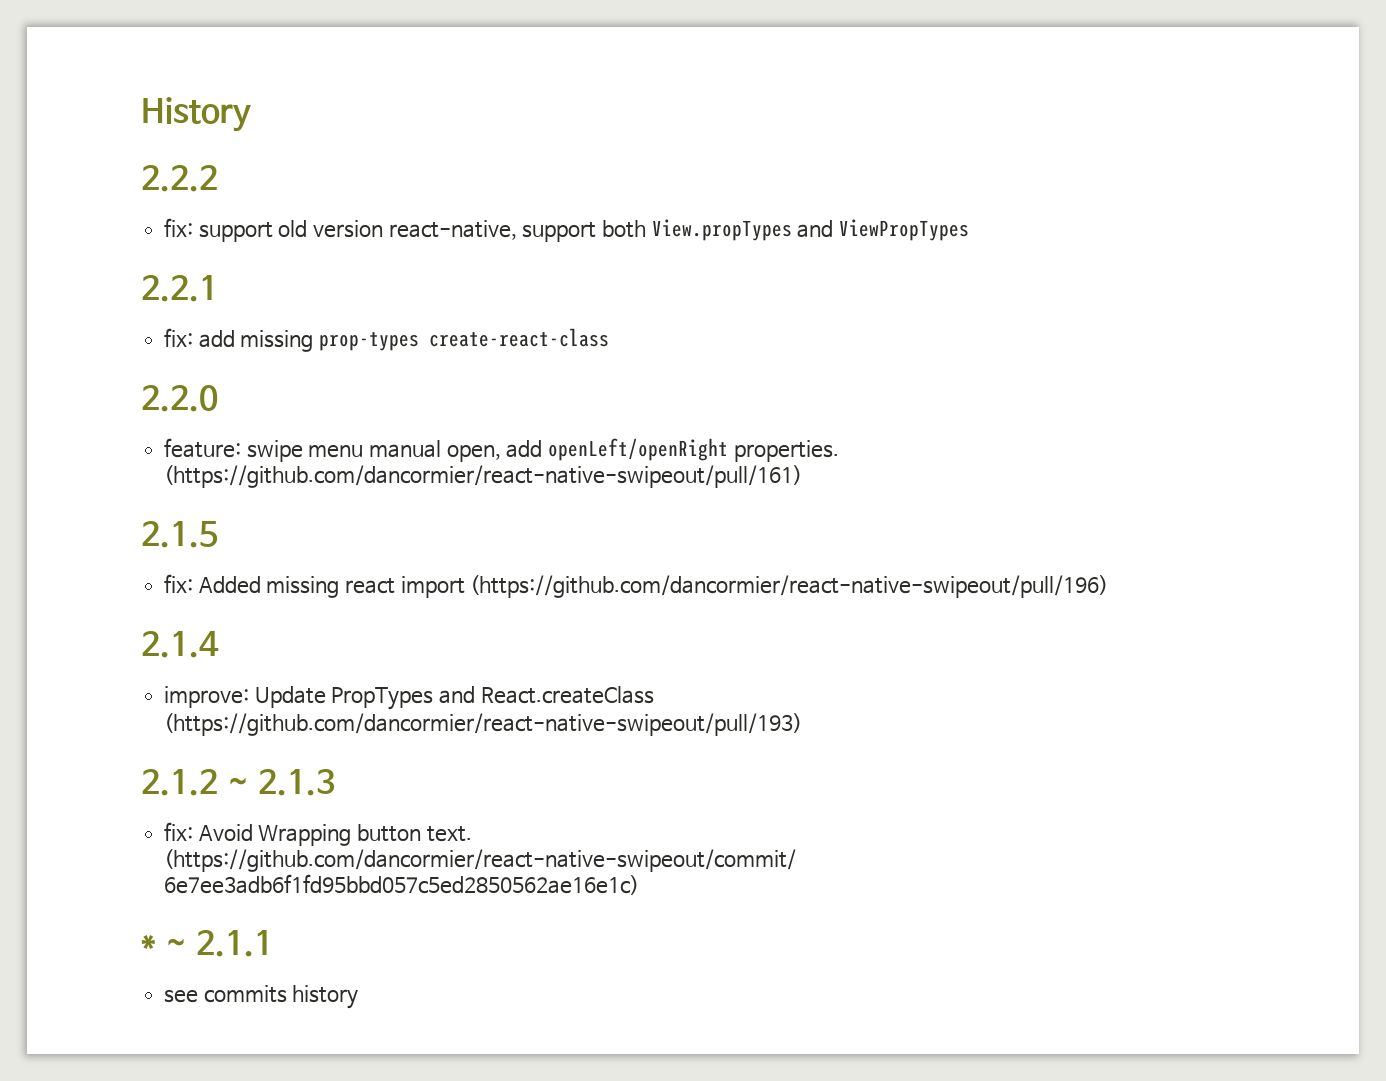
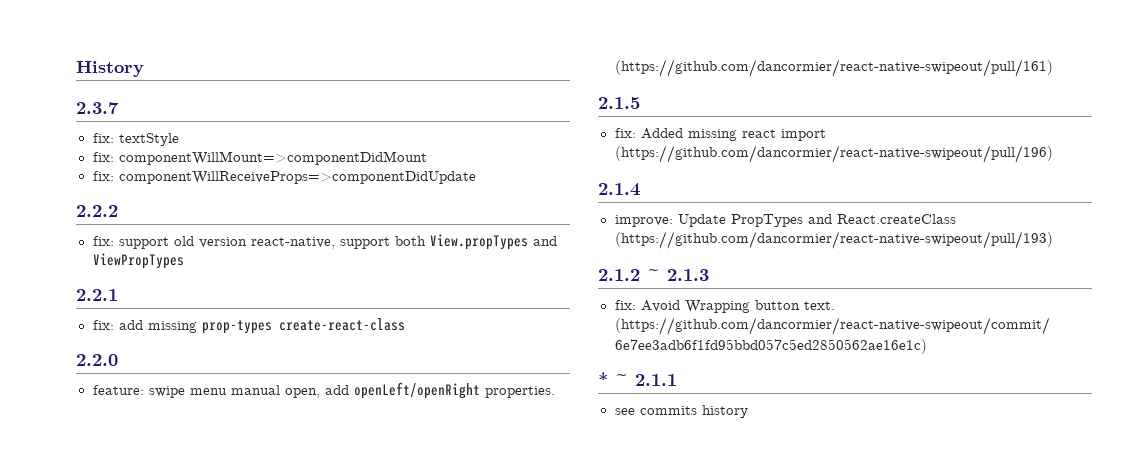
(251, 114) none -> [76,102,119,114] [92,133,179,146] [92,151,427,165] [92,171,476,184] // 2.3.7 // fix: textStyle // fix: componentWillMount=>componentDidMount // fix: componentWillReceiveProps=>componentDidUpdate

